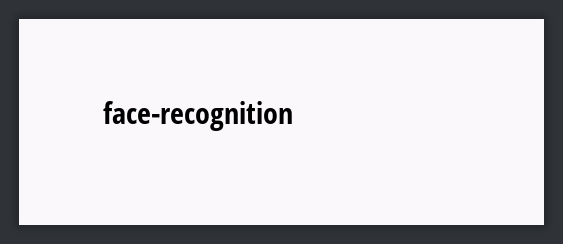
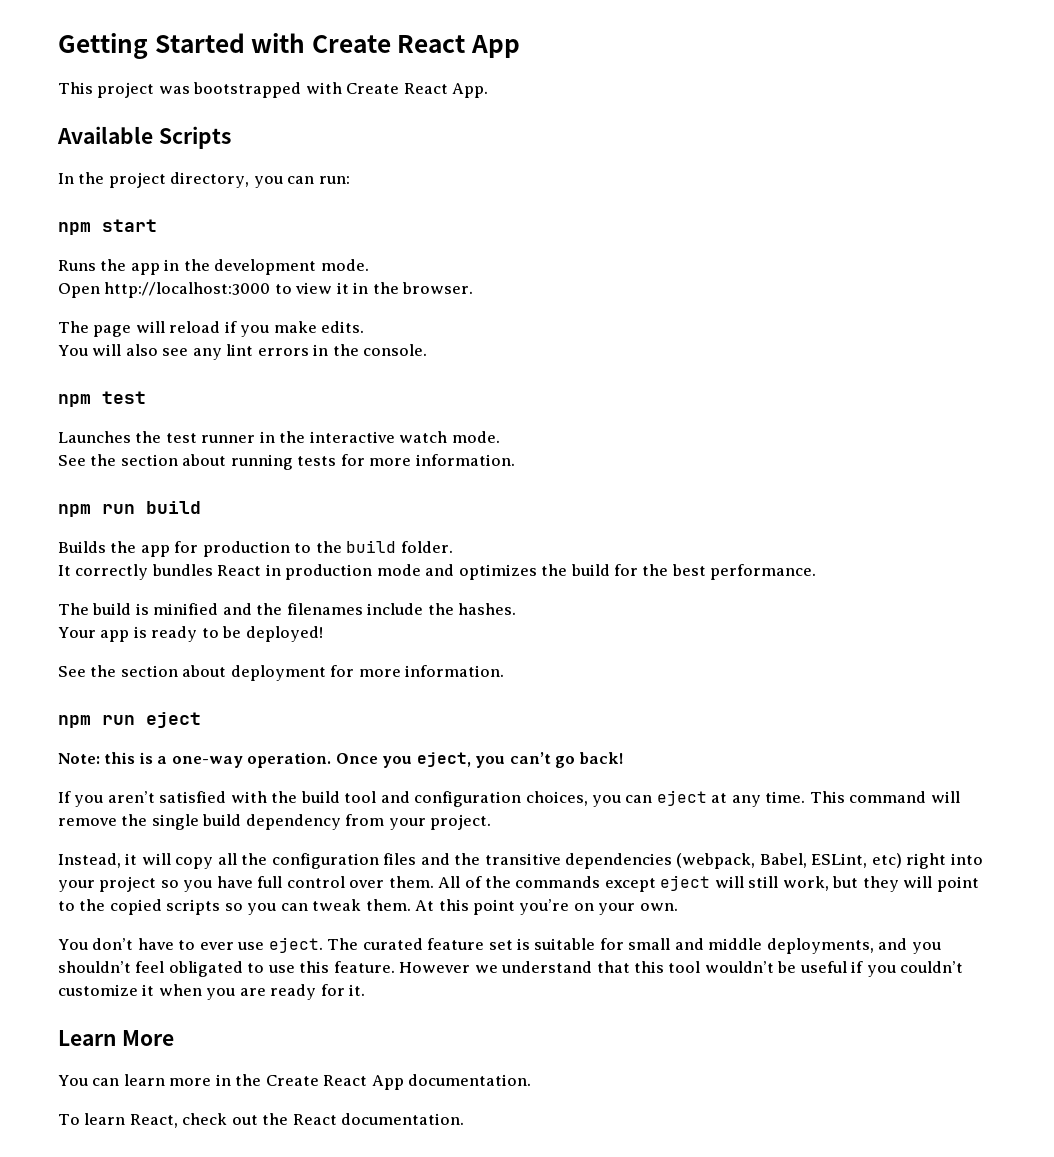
[103,101,293,131] face-recognition -> [58,33,521,59] [58,82,489,98] [57,126,231,149] [58,172,350,188] [58,219,157,235] [58,259,369,275] [58,282,474,298] [58,321,365,337] [58,344,428,360] [58,391,146,407] [58,431,500,443] [58,454,515,470] [58,501,201,517] [58,540,453,557] [58,564,817,580] [58,603,517,615] [58,626,323,642] [58,665,505,681] [58,712,201,728] [58,752,624,768] [58,790,960,807] [58,814,492,830] [58,853,983,869] [58,875,979,892] [58,899,678,915] [58,937,941,954] [58,961,964,977] [58,984,366,1000] [58,1030,174,1046] [58,1074,532,1090] [58,1113,465,1128] Getting Started with Create React App // This project was bootstrapped with Create React App. // Available Scripts // In the project directory, you can run: // npm start // Runs the app in the development mode. // Open http://localhost:3000 to view it in the browser. // The page will reload if you make edits. // You will also see any lint errors in the console. // npm test // Launches the test runner in the interactive watch mode. // See the section about running tests for more information. // npm run build // Builds the app for production to the build folder. // It correctly bundles React in production mode and optimizes the build for the best performance. // The build is minified and the filenames include the hashes. // Your app is ready to be deployed! // See the section about deployment for more information. // npm run eject // Note: this is a one-way operation. Once you eject, you can’t go back! // If you aren’t satisfied with the build tool and configuration choices, you can eject at any time. This command will remove the single build dependency from your project. // Instead, it will copy all the configuration files and the transitive dependencies (webpack, Babel, ESLint, etc) right into your project so you have full control over them. All of the commands except eject will still work, but they will point to the copied scripts so you can tweak them. At this point you’re on your own. // You don’t have to ever use eject. The curated feature set is suitable for small and middle deployments, and you shouldn’t feel obligated to use this feature. However we understand that this tool wouldn’t be useful if you couldn’t customize it when you are ready for it. // Learn More // You can learn more in the Create React App documentation. // To learn React, check out the React documentation.

